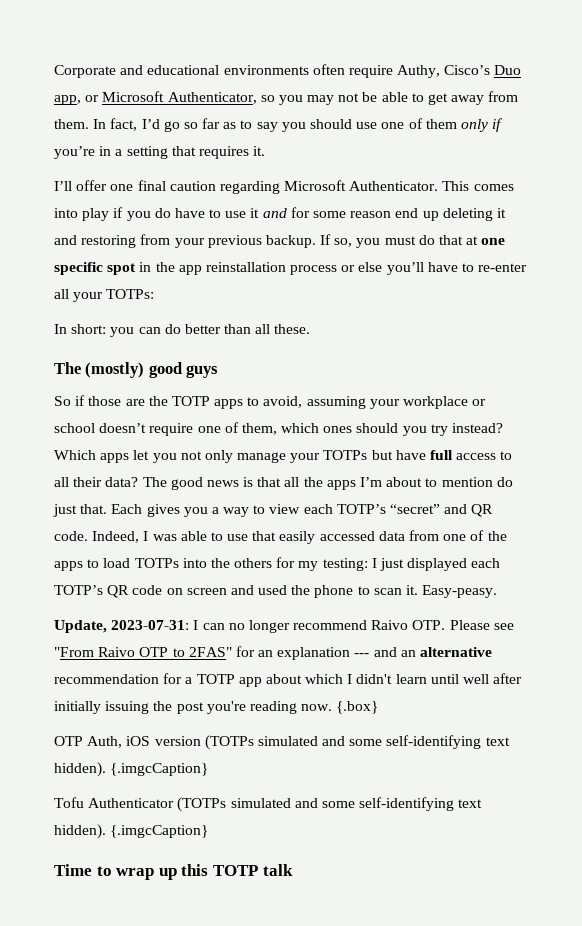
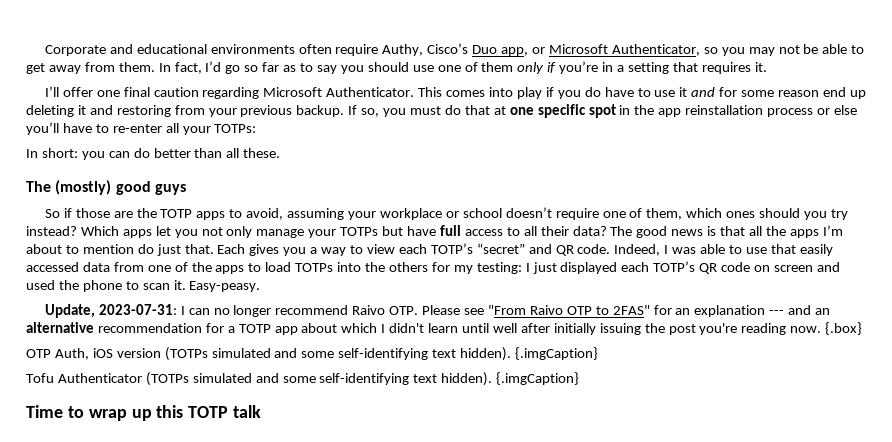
[110,763,209,776] {.imgcCaption} -> [515,347,599,360] {.imgCaption}
[110,825,209,838] {.imgcCaption} -> [496,372,580,385] {.imgCaption}

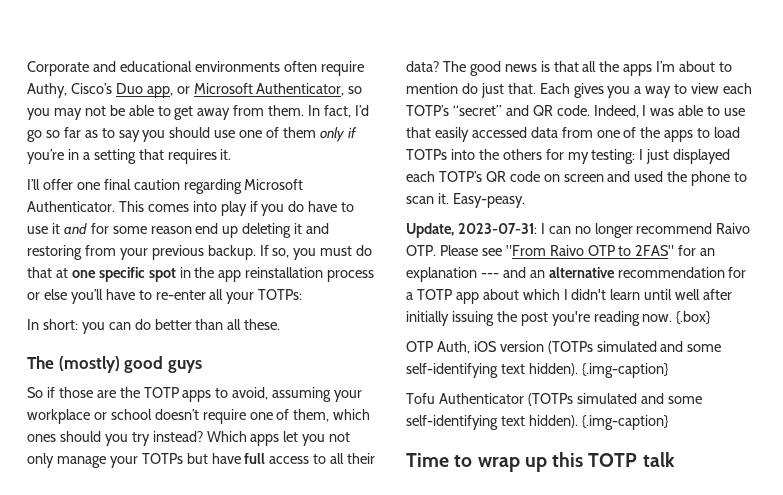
[515,347,599,360] {.imgCaption} -> [581,363,669,378] {.img-caption}
[496,372,580,385] {.imgCaption} -> [581,415,669,430] {.img-caption}

